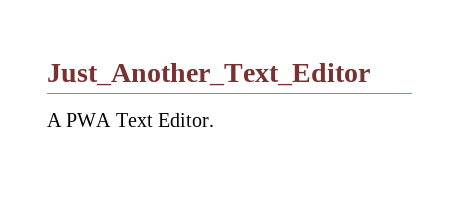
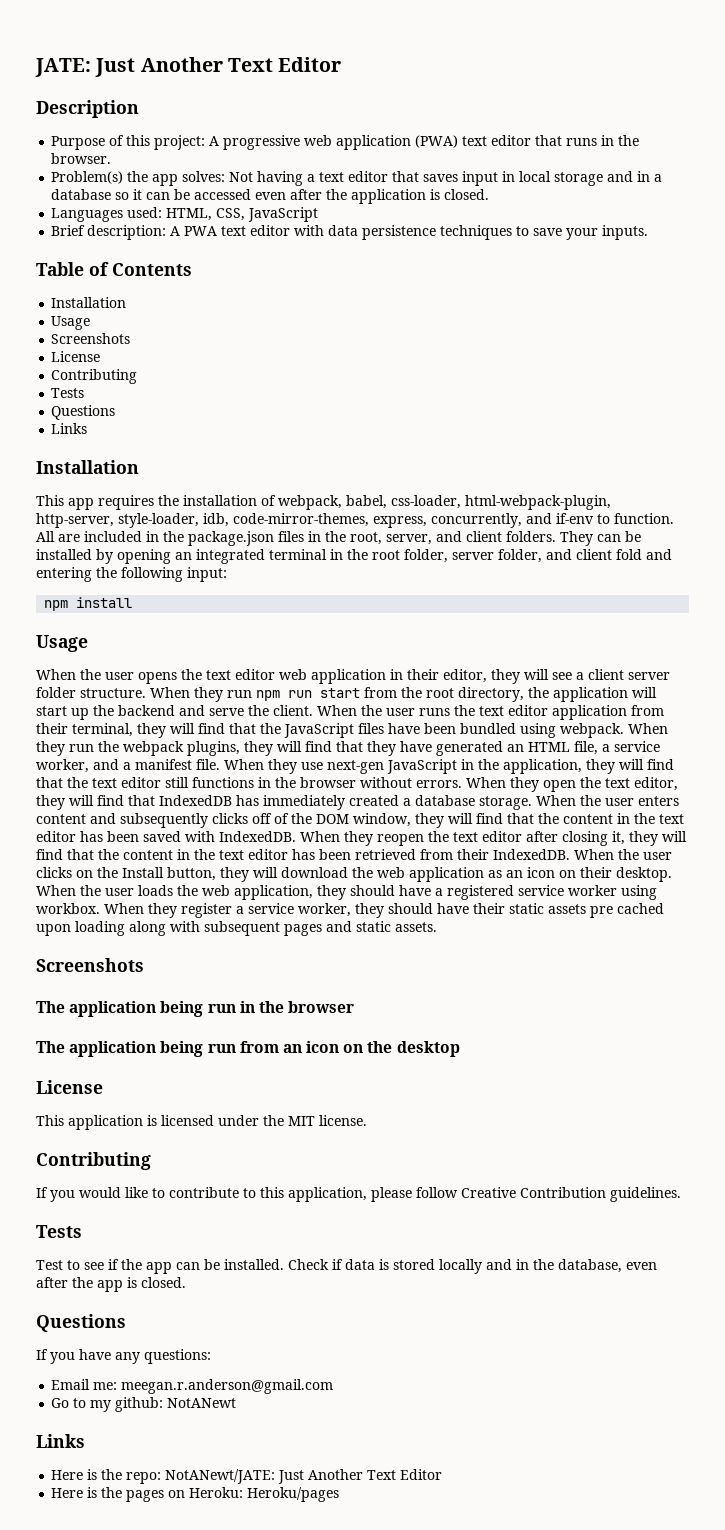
[47,63,370,86] [47,113,215,127] Just_Another_Text_Editor // A PWA Text Editor. -> [35,57,342,77] [36,100,139,118] [51,135,640,150] [51,153,112,164] [51,171,663,186] [51,189,490,204] [51,207,319,222] [51,225,649,240] [36,262,192,276] [51,297,127,308] [51,316,91,330] [51,333,131,344] [51,351,101,362] [51,369,138,384] [51,388,85,398] [51,405,116,420] [51,423,88,434] [36,460,139,474] [36,495,611,510] [36,513,674,528] [36,531,641,546] [36,549,672,564] [36,567,227,582] [44,597,133,611] [36,635,88,652] [36,669,670,684] [36,687,657,702] [36,705,664,720] [36,723,668,738] [36,741,660,756] [36,759,674,774] [36,777,678,792] [36,795,679,810] [36,813,684,828] [36,831,687,846] [36,849,672,860] [36,867,672,882] [36,885,657,900] [36,903,664,918] [36,921,437,936] [36,958,144,972] [36,1001,355,1017] [36,1041,460,1057] [36,1080,103,1094] [36,1115,367,1130] [36,1152,151,1170] [36,1187,681,1202] [36,1225,82,1238] [36,1259,657,1274] [36,1277,186,1292] [36,1314,126,1332] [36,1349,211,1364] [51,1379,334,1394] [51,1397,237,1412] [36,1434,85,1448] [51,1469,443,1484] [51,1487,340,1502] JATE: Just Another Text Editor // Description // Purpose of this project: A progressive web application (PWA) text editor that runs in the browser. // Problem(s) the app solves: Not having a text editor that saves input in local storage and in a database so it can be accessed even after the application is closed. // Languages used: HTML, CSS, JavaScript // Brief description: A PWA text editor with data persistence techniques to save your inputs. // Table of Contents // Installation // Usage // Screenshots // License // Contributing // Tests // Questions // Links // Installation // This app requires the installation of webpack, babel, css-loader, html-webpack-plugin, http-server, style-loader, idb, code-mirror-themes, express, concurrently, and if-env to function. All are included in the package.json files in the root, server, and client folders. They can be installed by opening an integrated terminal in the root folder, server folder, and client fold and entering the following input: // npm install // Usage // When the user opens the text editor web application in their editor, they will see a client server folder structure. When they run npm run start from the root directory, the application will start up the backend and serve the client. When the user runs the text editor application from their terminal, they will find that the JavaScript files have been bundled using webpack. When they run the webpack plugins, they will find that they have generated an HTML file, a service worker, and a manifest file. When they use next-gen JavaScript in the application, they will find that the text editor still functions in the browser without errors. When they open the text editor, they will find that IndexedDB has immediately created a database storage. When the user enters content and subsequently clicks off of the DOM window, they will find that the content in the text editor has been saved with IndexedDB. When they reopen the text editor after closing it, they will find that the content in the text editor has been retrieved from their IndexedDB. When the user clicks on the Install button, they will download the web application as an icon on their desktop. When the user loads the web application, they should have a registered service worker using workbox. When they register a service worker, they should have their static assets pre cached upon loading along with subsequent pages and static assets. // Screenshots // The application being run in the browser // The application being run from an icon on the desktop // License // This application is licensed under the MIT license. // Contributing // If you would like to contribute to this application, please follow Creative Contribution guidelines. // Tests // Test to see if the app can be installed. Check if data is stored locally and in the database, even after the app is closed. // Questions // If you have any questions: // Email me: meegan.r.anderson@gmail.com // Go to my github: NotANewt // Links // Here is the repo: NotANewt/JATE: Just Another Text Editor // Here is the pages on Heroku: Heroku/pages

